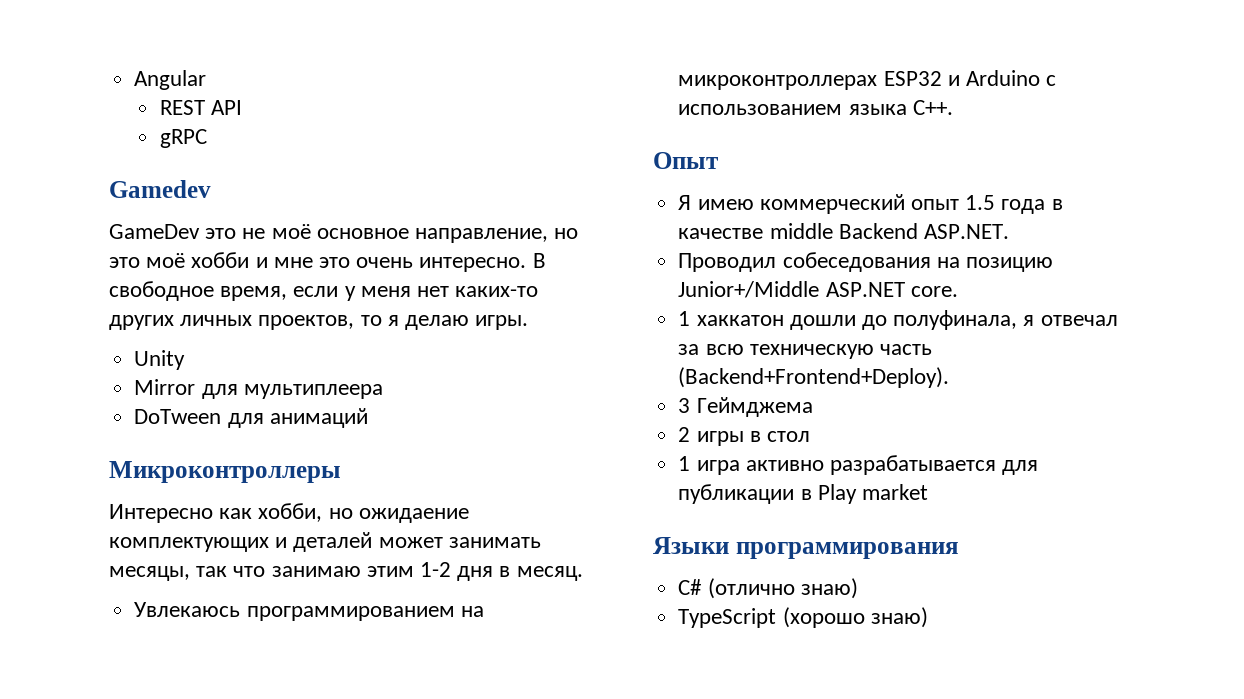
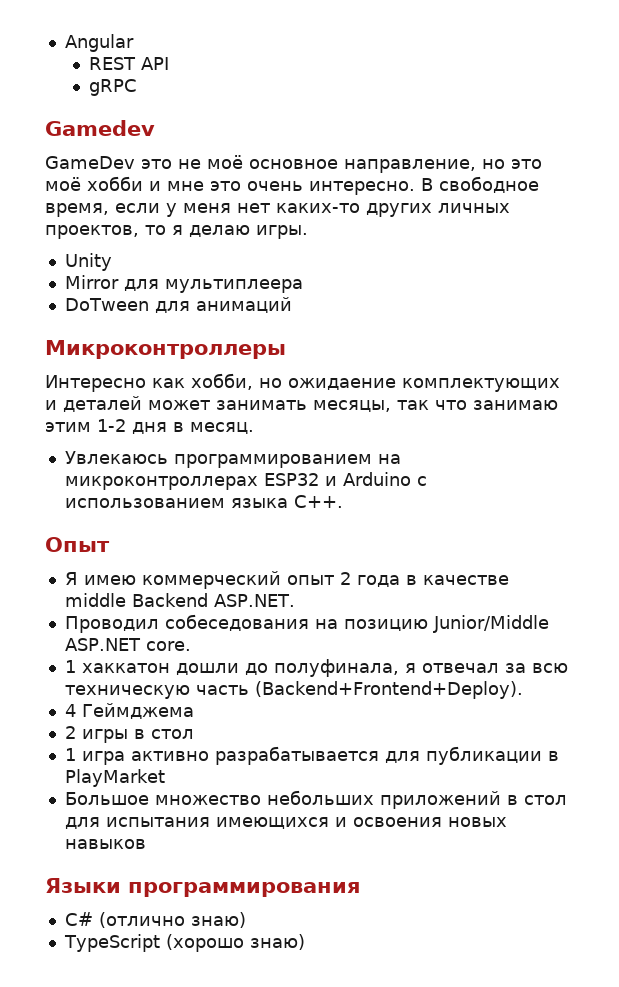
[965,195,996,210] 1.5 -> [339,572,351,585] 2
[678,281,820,298] Junior+/Middle -> [432,615,549,633] Junior/Middle
[678,398,691,413] 3 -> [64,704,76,717] 4
[817,484,928,504] Play market -> [64,769,165,787] [64,790,567,809] [64,817,507,829] [64,839,146,849] PlayMarket // Большое множество небольших приложений в стол для испытания имеющихся и освоения новых навыков

